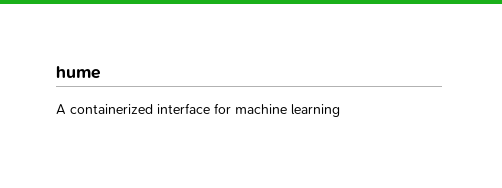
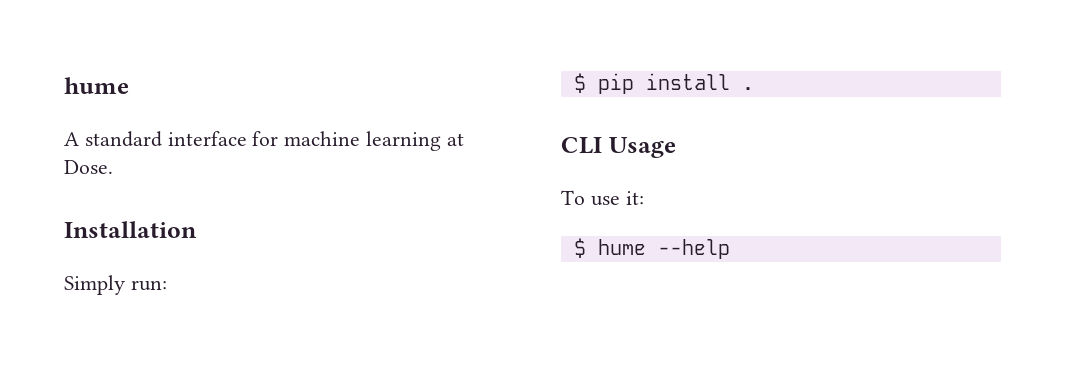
[70,104,153,114] containerized -> [84,131,162,147] standard
(340, 110) none -> [446,133,464,146] [64,160,113,174] [64,221,197,238] [64,275,167,295] [573,73,754,94] [561,137,676,158] [561,190,644,206] [573,238,730,259] at Dose. // Installation // Simply run: // $ pip install . // CLI Usage // To use it: // $ hume --help

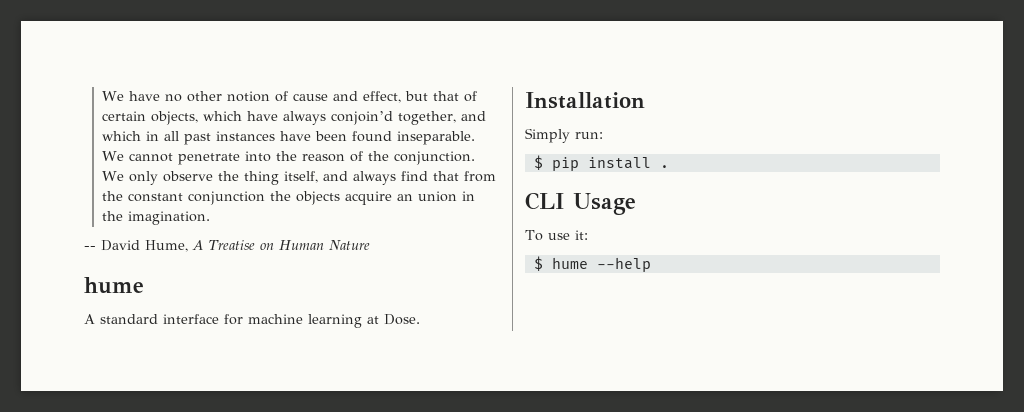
(64, 85) none -> [101,91,477,103] [101,111,486,125] [101,131,475,145] [101,151,475,165] [101,171,496,185] [101,191,475,205] [101,211,210,225] [84,240,370,252] We have no other notion of cause and effect, but that of certain objects, which have always conjoin’d together, and which in all past instances have been found inseparable. We cannot penetrate into the reason of the conjunction. We only observe the thing itself, and always find that from the constant conjunction the objects acquire an union in the imagination. // -- David Hume, A Treatise on Human Nature //

